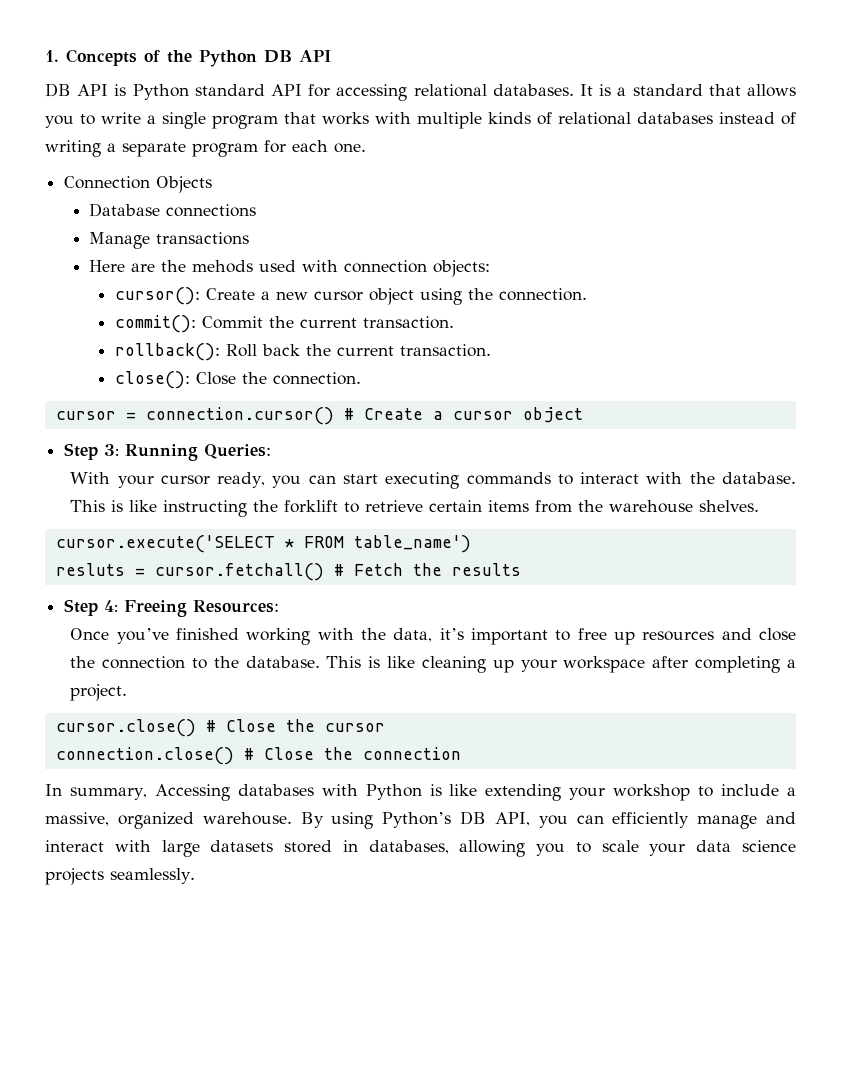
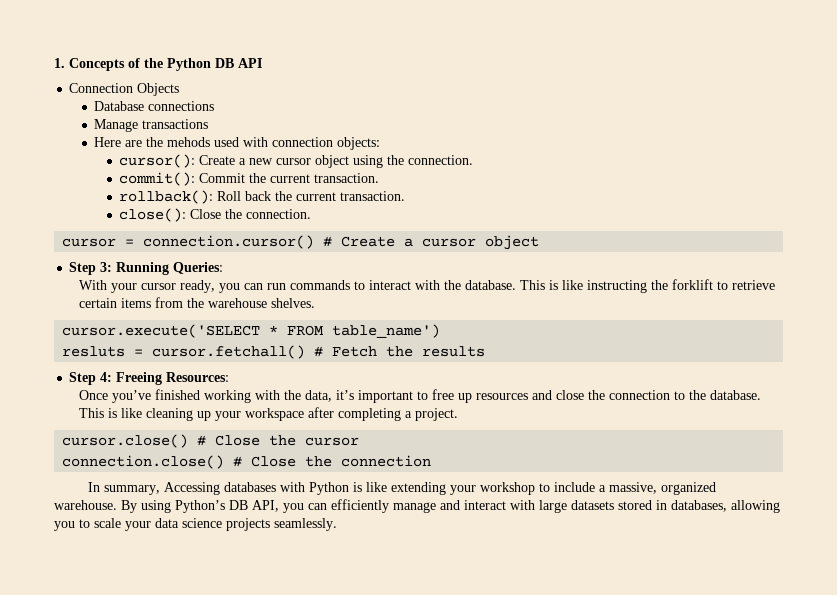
[45,83,797,101] [45,112,796,129] [45,140,366,157] // DB API is Python standard API for accessing relational databases. It is a standard that allows you to write a single program that works with multiple kinds of relational databases instead of writing a separate program for each one. -> (262, 63) none
[342,472,460,489] start executing -> [266,283,286,290] run

